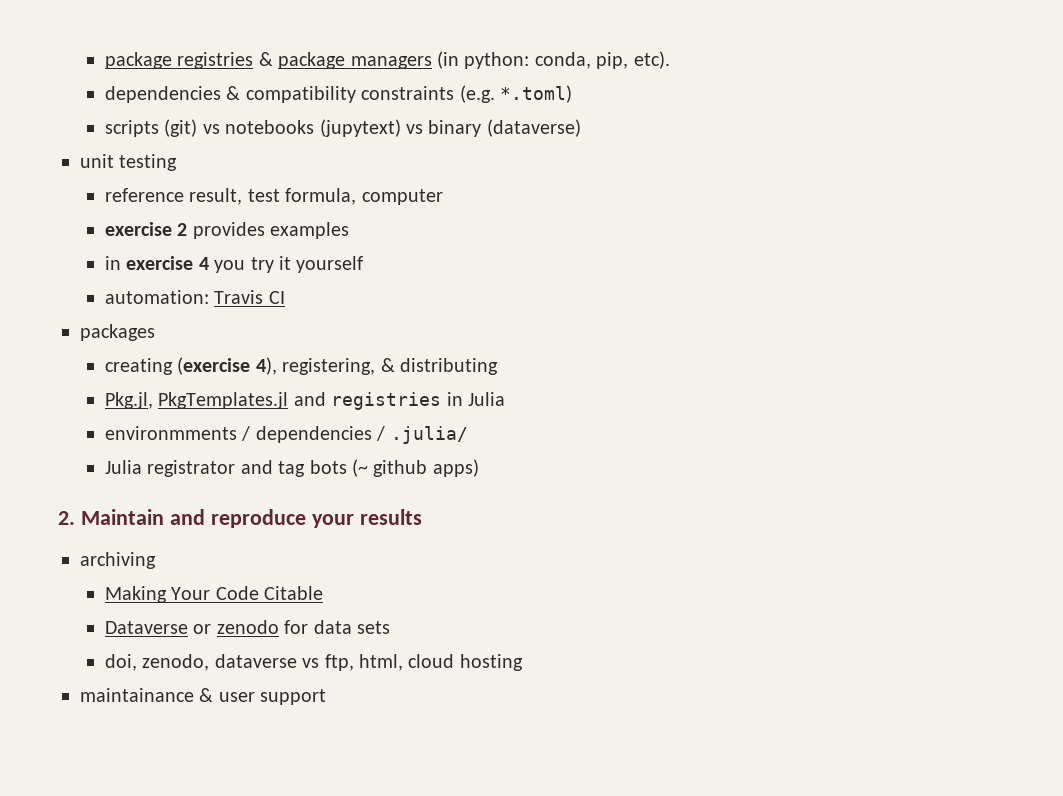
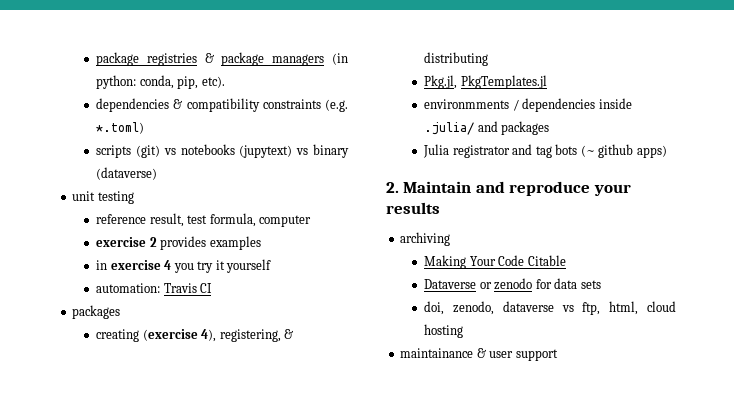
[293,392,506,410] and registries in Julia -> (547, 82) none
[376,426,386,441] / -> [598,98,632,109] inside
(468, 435) none -> [477,121,550,135] and packages

